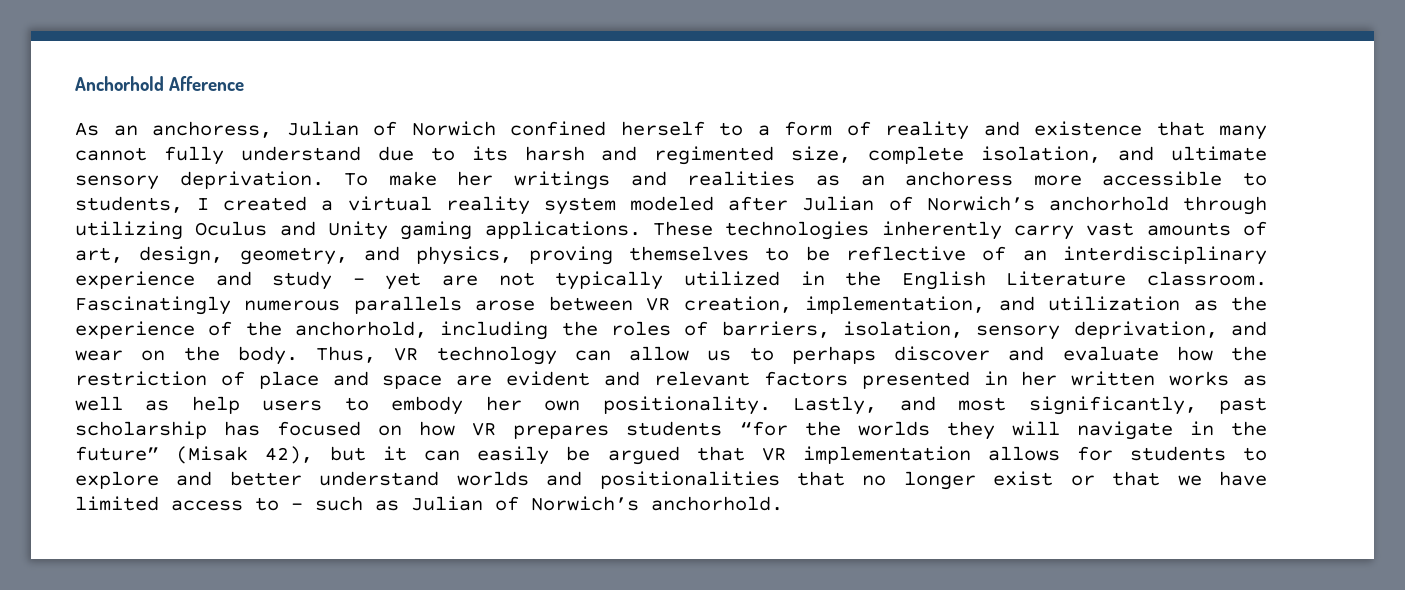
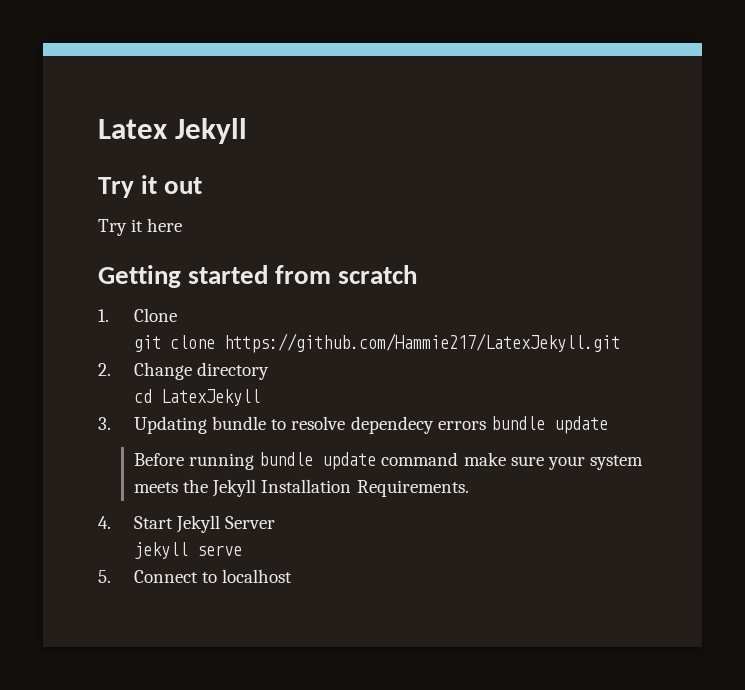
[75,76,245,91] [75,121,1267,140] [75,146,1267,165] [75,171,1267,190] [75,196,1268,215] [75,221,1267,240] [75,246,1267,265] [75,271,1268,290] [75,296,1268,315] [75,321,1268,340] [75,346,1267,365] [75,371,1267,389] [75,396,1267,415] [75,421,1268,440] [75,446,1268,465] [75,471,1267,490] [75,496,783,511] Anchorhold Afference // As an anchoress, Julian of Norwich confined herself to a form of reality and existence that many cannot fully understand due to its harsh and regimented size, complete isolation, and ultimate sensory deprivation. To make her writings and realities as an anchoress more accessible to students, I created a virtual reality system modeled after Julian of Norwich’s anchorhold through utilizing Oculus and Unity gaming applications. These technologies inherently carry vast amounts of art, design, geometry, and physics, proving themselves to be reflective of an interdisciplinary experience and study - yet are not typically utilized in the English Literature classroom. Fascinatingly numerous parallels arose between VR creation, implementation, and utilization as the experience of the anchorhold, including the roles of barriers, isolation, sensory deprivation, and wear on the body. Thus, VR technology can allow us to perhaps discover and evaluate how the restriction of place and space are evident and relevant factors presented in her written works as well as help users to embody her own positionality. Lastly, and most significantly, past scholarship has focused on how VR prepares students “for the worlds they will navigate in the future” (Misak 42), but it can easily be argued that VR implementation allows for students to explore and better understand worlds and positionalities that no longer exist or that we have limited access to - such as Julian of Norwich’s anchorhold. -> [98,118,248,144] [98,175,203,198] [98,218,183,236] [98,265,418,288] [98,308,178,322] [134,333,621,353] [98,362,270,380] [134,389,261,406] [98,416,608,434] [134,452,644,470] [134,479,469,497] [98,515,276,533] [134,542,243,559] [98,569,293,583] Latex Jekyll // Try it out // Try it here // Getting started from scratch // 1. Clone // git clone https://github.com/Hammie217/LatexJekyll.git // 2. Change directory // cd LatexJekyll // 3. Updating bundle to resolve dependecy errors bundle update // Before running bundle update command make sure your system meets the Jekyll Installation Requirements. // 4. Start Jekyll Server // jekyll serve // 5. Connect to localhost

